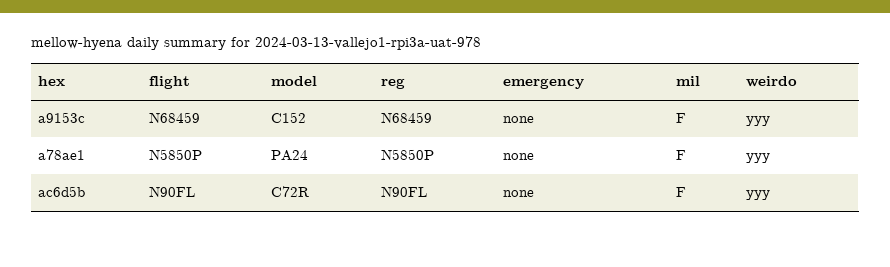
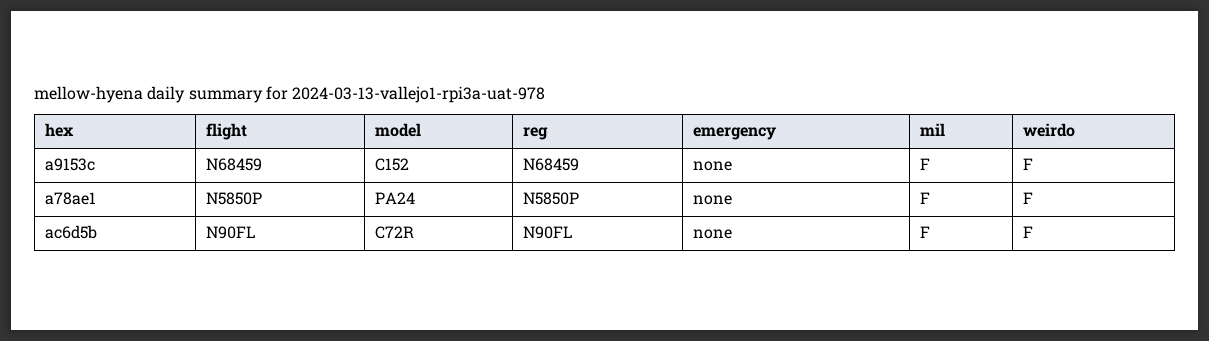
[745,116,770,126] yyy -> [1023,158,1034,170] F
[745,153,770,163] yyy -> [1023,192,1034,204] F
[745,190,770,200] yyy -> [1023,226,1034,238] F

